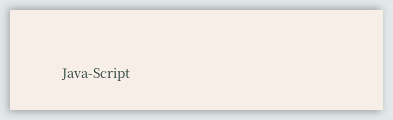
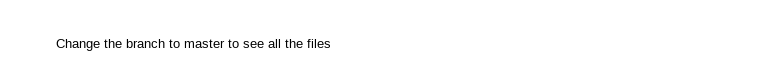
[61,68,130,81] Java-Script -> [56,39,331,51] Change the branch to master to see all the files

